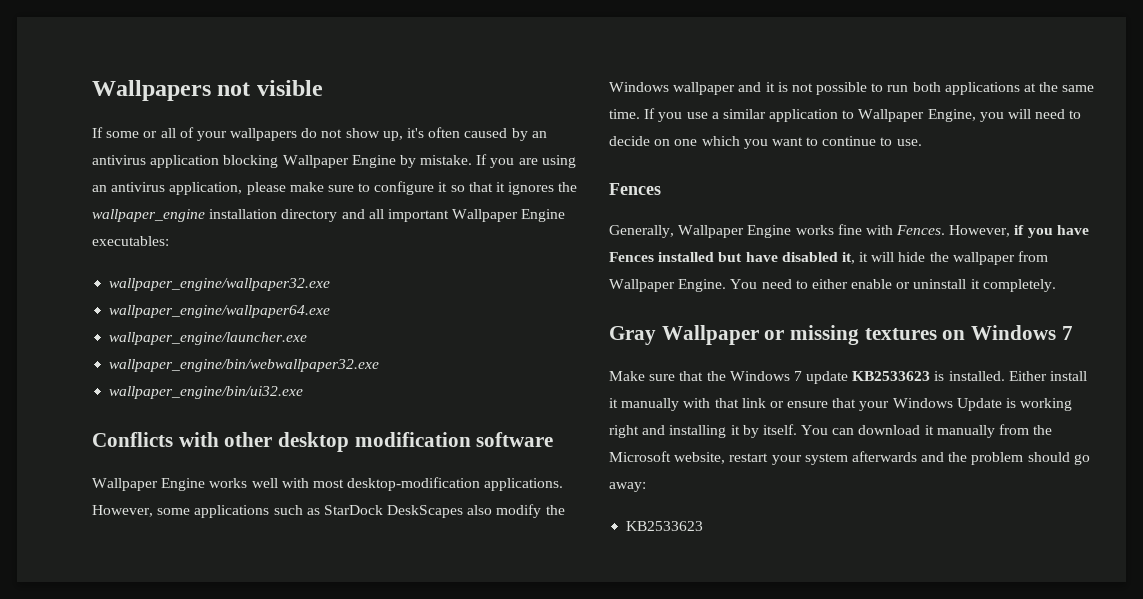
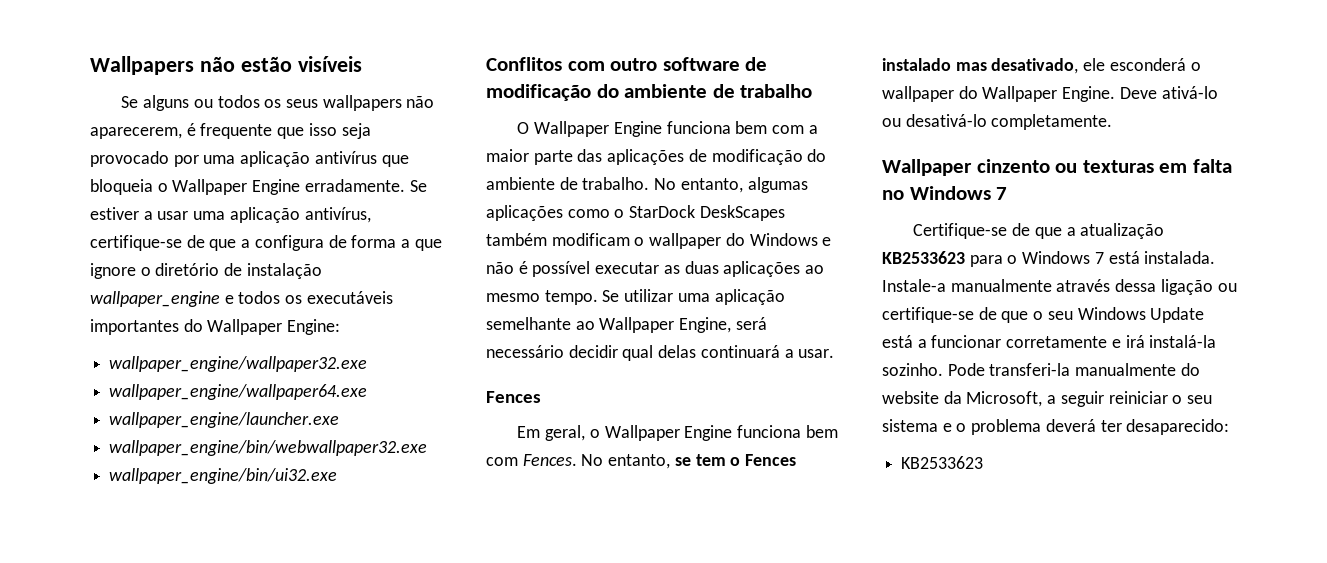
[217,80,323,96] [92,127,547,141] [92,154,576,168] [92,181,578,195] [92,209,566,222] [92,236,169,246] not visible // If some or all of your wallpapers do not show up, it's often caused by an antivirus application blocking Wallpaper Engine by mistake. If you are using an antivirus application, please make sure to configure it so that it ignores the wallpaper_engine installation directory and all important Wallpaper Engine executables: -> [199,56,362,72] [121,95,435,111] [90,123,371,139] [90,151,409,167] [90,179,427,195] [90,207,371,223] [90,235,442,251] [90,263,322,279] [90,291,393,307] [90,319,341,335] não estão visíveis // Se alguns ou todos os seus wallpapers não aparecerem, é frequente que isso seja provocado por uma aplicação antivírus que bloqueia o Wallpaper Engine erradamente. Se estiver a usar uma aplicação antivírus, certifique-se de que a configura de forma a que ignore o diretório de instalação wallpaper_engine e todos os executáveis importantes do Wallpaper Engine:
[92,432,554,452] [92,477,564,491] [92,504,565,518] [609,82,1095,95] [609,108,1082,122] [609,136,922,149] [609,183,661,195] [609,224,1089,238] [609,251,1049,265] [609,279,1056,292] [609,325,1073,345] [609,371,1088,384] [609,398,1073,411] [609,424,1053,438] [609,451,1090,465] [609,482,646,492] Conflicts with other desktop modification software // Wallpaper Engine works well with most desktop-modification applications. However, some applications such as StarDock DeskScapes also modify the Windows wallpaper and it is not possible to run both applications at the same time. If you use a similar application to Wallpaper Engine, you will need to decide on one which you want to continue to use. // Fences // Generally, Wallpaper Engine works fine with Fences. However, if you have Fences installed but have disabled it, it will hide the wallpaper from Wallpaper Engine. You need to either enable or uninstall it completely. // Gray Wallpaper or missing textures on Windows 7 // Make sure that the Windows 7 update KB2533623 is installed. Either install it manually with that link or ensure that your Windows Update is working right and installing it by itself. You can download it manually from the Microsoft website, restart your system afterwards and the problem should go away: -> [486,57,768,71] [486,84,813,101] [517,121,818,137] [486,149,827,165] [486,177,808,193] [486,205,785,221] [486,233,832,249] [486,261,825,277] [486,289,785,305] [486,317,767,333] [486,345,835,361] [486,391,541,403] [517,425,838,441] [486,454,797,469] [882,58,1201,74] [882,86,1218,102] [882,114,1113,130] [882,159,1232,176] [882,186,1008,200] [913,223,1165,239] [882,251,1216,267] [882,279,1237,295] [882,307,1205,323] [882,335,1217,348] [882,363,1200,376] [882,391,1213,407] [882,419,1230,435] Conflitos com outro software de modificação do ambiente de trabalho // O Wallpaper Engine funciona bem com a maior parte das aplicações de modificação do ambiente de trabalho. No entanto, algumas aplicações como o StarDock DeskScapes também modificam o wallpaper do Windows e não é possível executar as duas aplicações ao mesmo tempo. Se utilizar uma aplicação semelhante ao Wallpaper Engine, será necessário decidir qual delas continuará a usar. // Fences // Em geral, o Wallpaper Engine funciona bem com Fences. No entanto, se tem o Fences instalado mas desativado, ele esconderá o wallpaper do Wallpaper Engine. Deve ativá-lo ou desativá-lo completamente. // Wallpaper cinzento ou texturas em falta no Windows 7 // Certifique-se de que a atualização KB2533623 para o Windows 7 está instalada. Instale-a manualmente através dessa ligação ou certifique-se de que o seu Windows Update está a funcionar corretamente e irá instalá-la sozinho. Pode transferi-la manualmente do website da Microsoft, a seguir reiniciar o seu sistema e o problema deverá ter desaparecido:

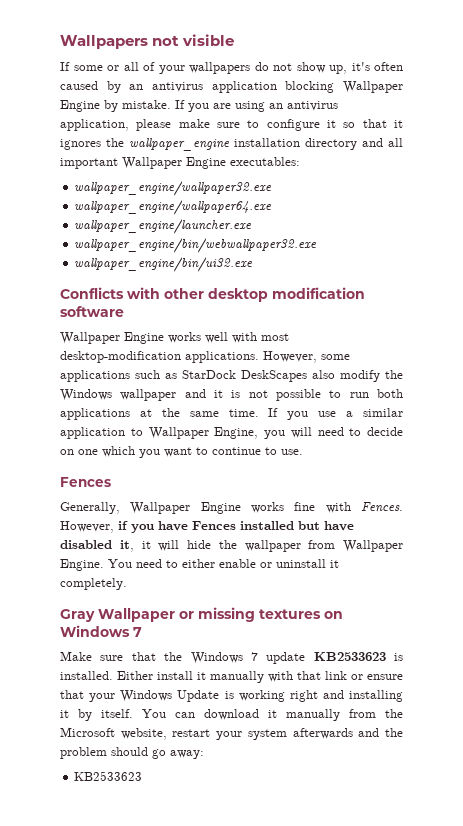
[199,56,362,72] [121,95,435,111] [90,123,371,139] [90,151,409,167] [90,179,427,195] [90,207,371,223] [90,235,442,251] [90,263,322,279] [90,291,393,307] [90,319,341,335] não estão visíveis // Se alguns ou todos os seus wallpapers não aparecerem, é frequente que isso seja provocado por uma aplicação antivírus que bloqueia o Wallpaper Engine erradamente. Se estiver a usar uma aplicação antivírus, certifique-se de que a configura de forma a que ignore o diretório de instalação wallpaper_engine e todos os executáveis importantes do Wallpaper Engine: -> [152,34,235,46] [60,62,403,74] [60,81,403,93] [60,100,338,112] [60,119,403,131] [60,138,403,151] [60,157,300,169] not visible // If some or all of your wallpapers do not show up, it's often caused by an antivirus application blocking Wallpaper Engine by mistake. If you are using an antivirus application, please make sure to configure it so that it ignores the wallpaper_engine installation directory and all important Wallpaper Engine executables:
[486,57,768,71] [486,84,813,101] [517,121,818,137] [486,149,827,165] [486,177,808,193] [486,205,785,221] [486,233,832,249] [486,261,825,277] [486,289,785,305] [486,317,767,333] [486,345,835,361] [486,391,541,403] [517,425,838,441] [486,454,797,469] [882,58,1201,74] [882,86,1218,102] [882,114,1113,130] [882,159,1232,176] [882,186,1008,200] [913,223,1165,239] [882,251,1216,267] [882,279,1237,295] [882,307,1205,323] [882,335,1217,348] [882,363,1200,376] [882,391,1213,407] [882,419,1230,435] Conflitos com outro software de modificação do ambiente de trabalho // O Wallpaper Engine funciona bem com a maior parte das aplicações de modificação do ambiente de trabalho. No entanto, algumas aplicações como o StarDock DeskScapes também modificam o wallpaper do Windows e não é possível executar as duas aplicações ao mesmo tempo. Se utilizar uma aplicação semelhante ao Wallpaper Engine, será necessário decidir qual delas continuará a usar. // Fences // Em geral, o Wallpaper Engine funciona bem com Fences. No entanto, se tem o Fences instalado mas desativado, ele esconderá o wallpaper do Wallpaper Engine. Deve ativá-lo ou desativá-lo completamente. // Wallpaper cinzento ou texturas em falta no Windows 7 // Certifique-se de que a atualização KB2533623 para o Windows 7 está instalada. Instale-a manualmente através dessa ligação ou certifique-se de que o seu Windows Update está a funcionar corretamente e irá instalá-la sozinho. Pode transferi-la manualmente do website da Microsoft, a seguir reiniciar o seu sistema e o problema deverá ter desaparecido: -> [60,287,365,302] [60,306,124,317] [60,332,289,344] [60,351,350,363] [60,370,403,382] [60,389,403,401] [60,408,404,420] [60,427,403,439] [60,446,303,458] [60,477,111,487] [60,502,403,514] [60,521,354,533] [60,540,403,552] [60,559,339,571] [60,578,127,590] [60,607,343,622] [60,625,142,637] [60,651,403,664] [60,671,403,683] [60,690,403,702] [60,709,403,721] [60,727,404,740] [60,747,204,759] Conflicts with other desktop modification software // Wallpaper Engine works well with most desktop-modification applications. However, some applications such as StarDock DeskScapes also modify the Windows wallpaper and it is not possible to run both applications at the same time. If you use a similar application to Wallpaper Engine, you will need to decide on one which you want to continue to use. // Fences // Generally, Wallpaper Engine works fine with Fences. However, if you have Fences installed but have disabled it, it will hide the wallpaper from Wallpaper Engine. You need to either enable or uninstall it completely. // Gray Wallpaper or missing textures on Windows 7 // Make sure that the Windows 7 update KB2533623 is installed. Either install it manually with that link or ensure that your Windows Update is working right and installing it by itself. You can download it manually from the Microsoft website, restart your system afterwards and the problem should go away:

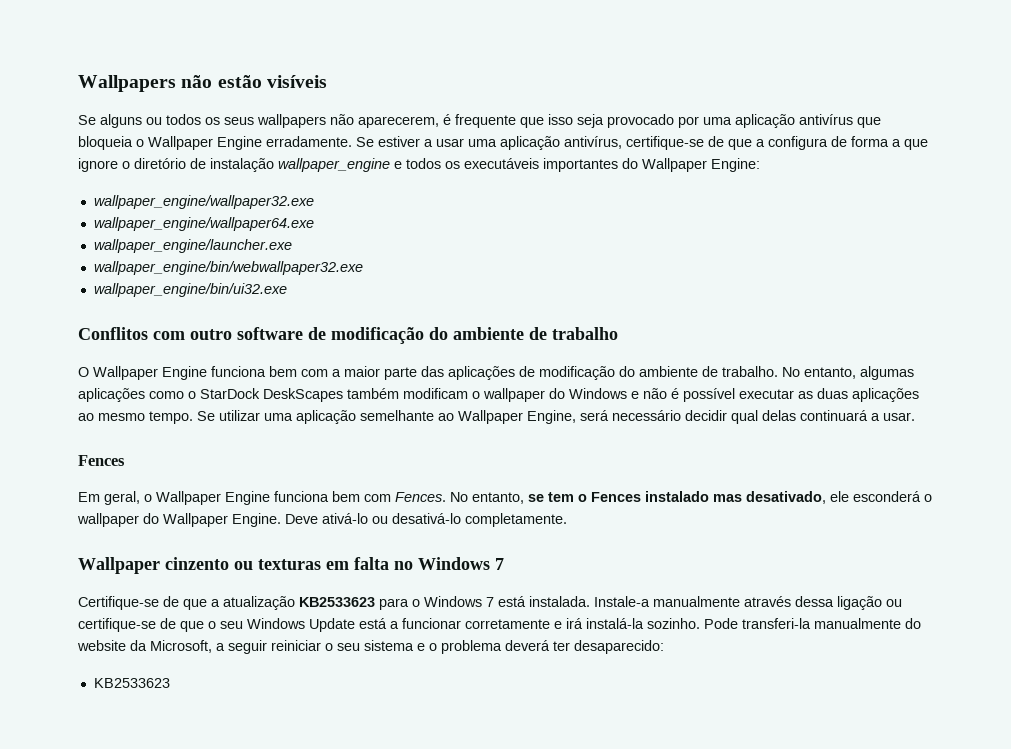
[152,34,235,46] [60,62,403,74] [60,81,403,93] [60,100,338,112] [60,119,403,131] [60,138,403,151] [60,157,300,169] not visible // If some or all of your wallpapers do not show up, it's often caused by an antivirus application blocking Wallpaper Engine by mistake. If you are using an antivirus application, please make sure to configure it so that it ignores the wallpaper_engine installation directory and all important Wallpaper Engine executables: -> [181,75,327,88] [78,114,881,128] [78,136,928,150] [78,158,760,172] não estão visíveis // Se alguns ou todos os seus wallpapers não aparecerem, é frequente que isso seja provocado por uma aplicação antivírus que bloqueia o Wallpaper Engine erradamente. Se estiver a usar uma aplicação antivírus, certifique-se de que a configura de forma a que ignore o diretório de instalação wallpaper_engine e todos os executáveis importantes do Wallpaper Engine:
[60,287,365,302] [60,306,124,317] [60,332,289,344] [60,351,350,363] [60,370,403,382] [60,389,403,401] [60,408,404,420] [60,427,403,439] [60,446,303,458] [60,477,111,487] [60,502,403,514] [60,521,354,533] [60,540,403,552] [60,559,339,571] [60,578,127,590] [60,607,343,622] [60,625,142,637] [60,651,403,664] [60,671,403,683] [60,690,403,702] [60,709,403,721] [60,727,404,740] [60,747,204,759] Conflicts with other desktop modification software // Wallpaper Engine works well with most desktop-modification applications. However, some applications such as StarDock DeskScapes also modify the Windows wallpaper and it is not possible to run both applications at the same time. If you use a similar application to Wallpaper Engine, you will need to decide on one which you want to continue to use. // Fences // Generally, Wallpaper Engine works fine with Fences. However, if you have Fences installed but have disabled it, it will hide the wallpaper from Wallpaper Engine. You need to either enable or uninstall it completely. // Gray Wallpaper or missing textures on Windows 7 // Make sure that the Windows 7 update KB2533623 is installed. Either install it manually with that link or ensure that your Windows Update is working right and installing it by itself. You can download it manually from the Microsoft website, restart your system afterwards and the problem should go away: -> [78,327,618,344] [78,366,914,380] [78,388,919,402] [78,410,915,424] [78,455,125,466] [78,491,932,505] [77,513,567,527] [78,557,504,574] [78,596,902,610] [78,618,921,632] [77,640,664,654] Conflitos com outro software de modificação do ambiente de trabalho // O Wallpaper Engine funciona bem com a maior parte das aplicações de modificação do ambiente de trabalho. No entanto, algumas aplicações como o StarDock DeskScapes também modificam o wallpaper do Windows e não é possível executar as duas aplicações ao mesmo tempo. Se utilizar uma aplicação semelhante ao Wallpaper Engine, será necessário decidir qual delas continuará a usar. // Fences // Em geral, o Wallpaper Engine funciona bem com Fences. No entanto, se tem o Fences instalado mas desativado, ele esconderá o wallpaper do Wallpaper Engine. Deve ativá-lo ou desativá-lo completamente. // Wallpaper cinzento ou texturas em falta no Windows 7 // Certifique-se de que a atualização KB2533623 para o Windows 7 está instalada. Instale-a manualmente através dessa ligação ou certifique-se de que o seu Windows Update está a funcionar corretamente e irá instalá-la sozinho. Pode transferi-la manualmente do website da Microsoft, a seguir reiniciar o seu sistema e o problema deverá ter desaparecido:

